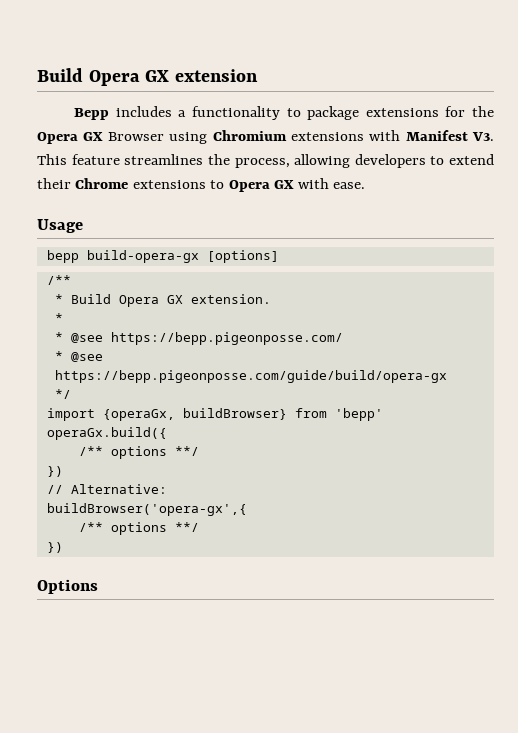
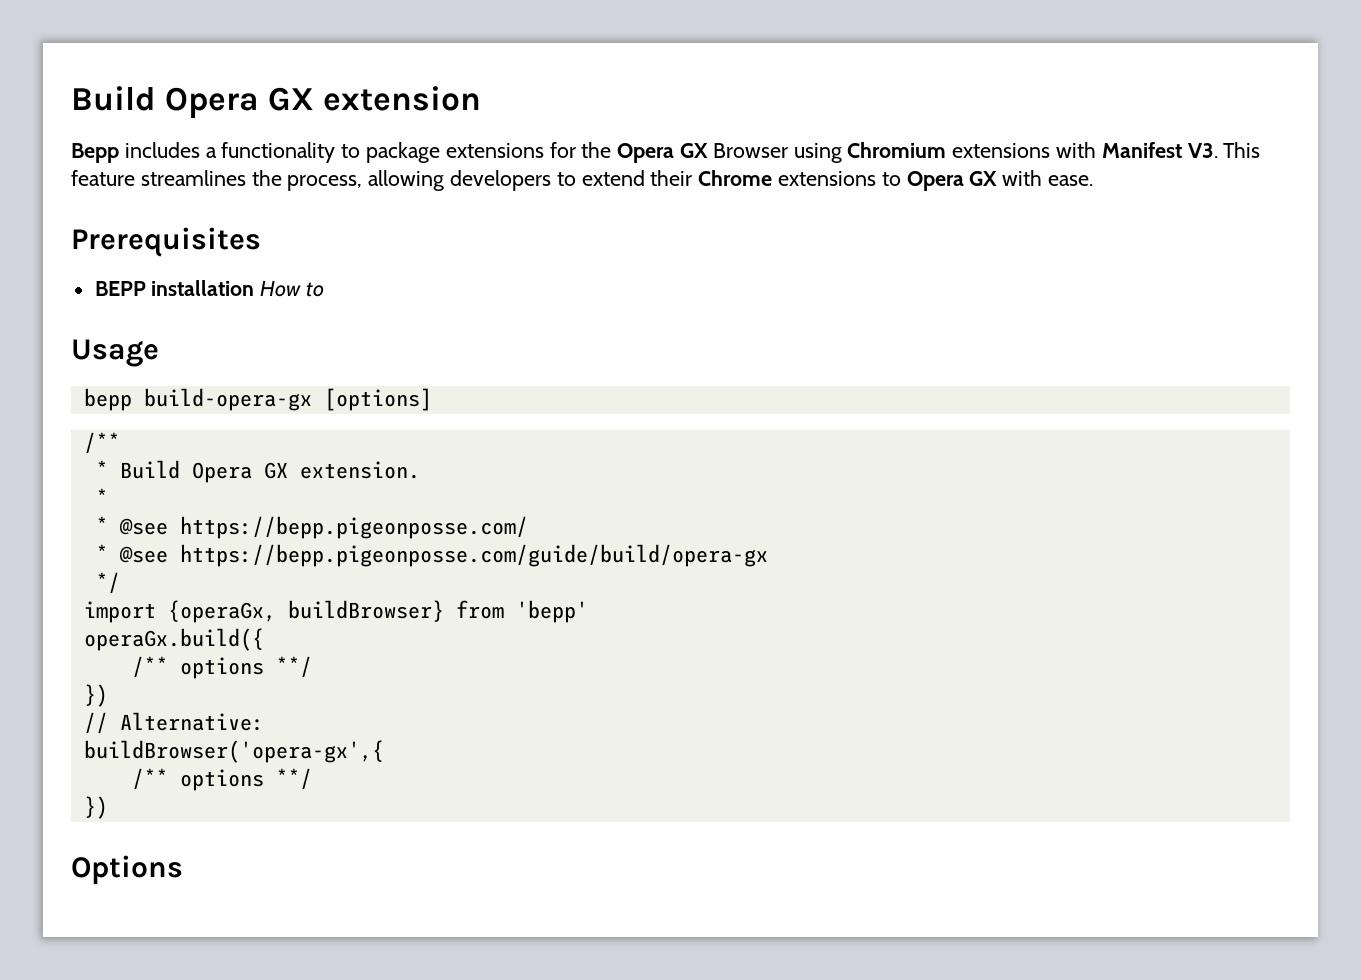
(366, 185) none -> [71,227,261,257] [94,280,325,297] // Prerequisites // BEPP installation How to

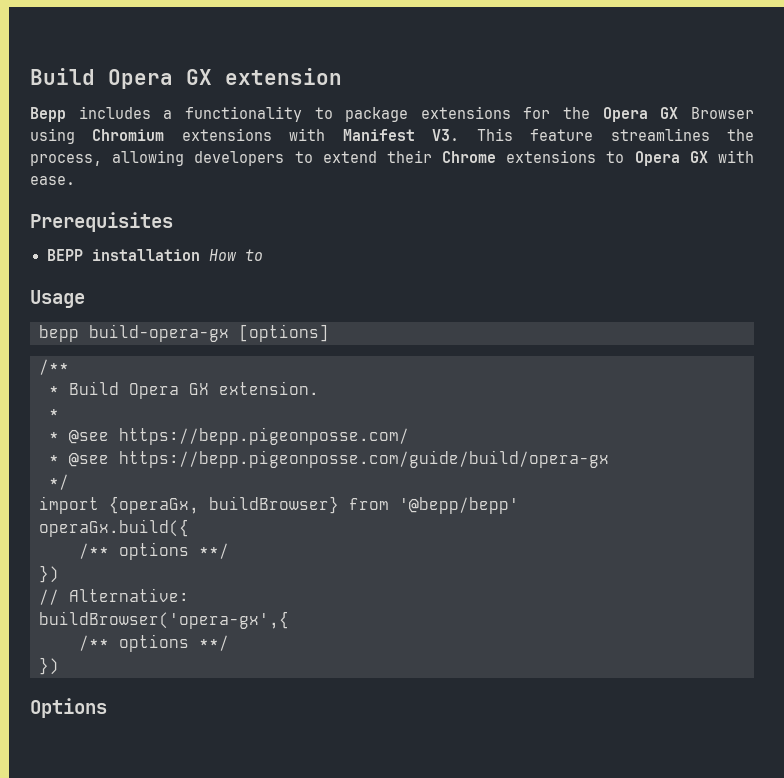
[515,600,588,623] 'bepp' -> [399,497,519,514] '@bepp/bepp'

